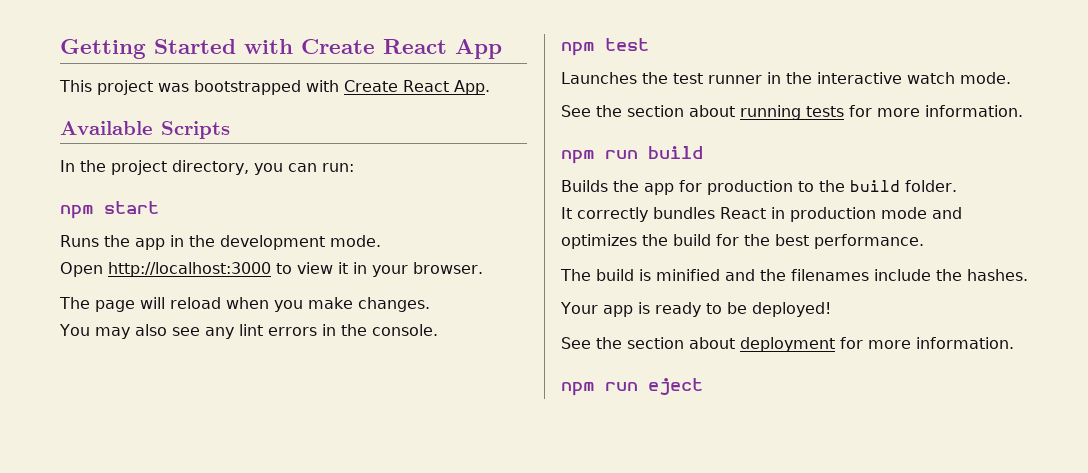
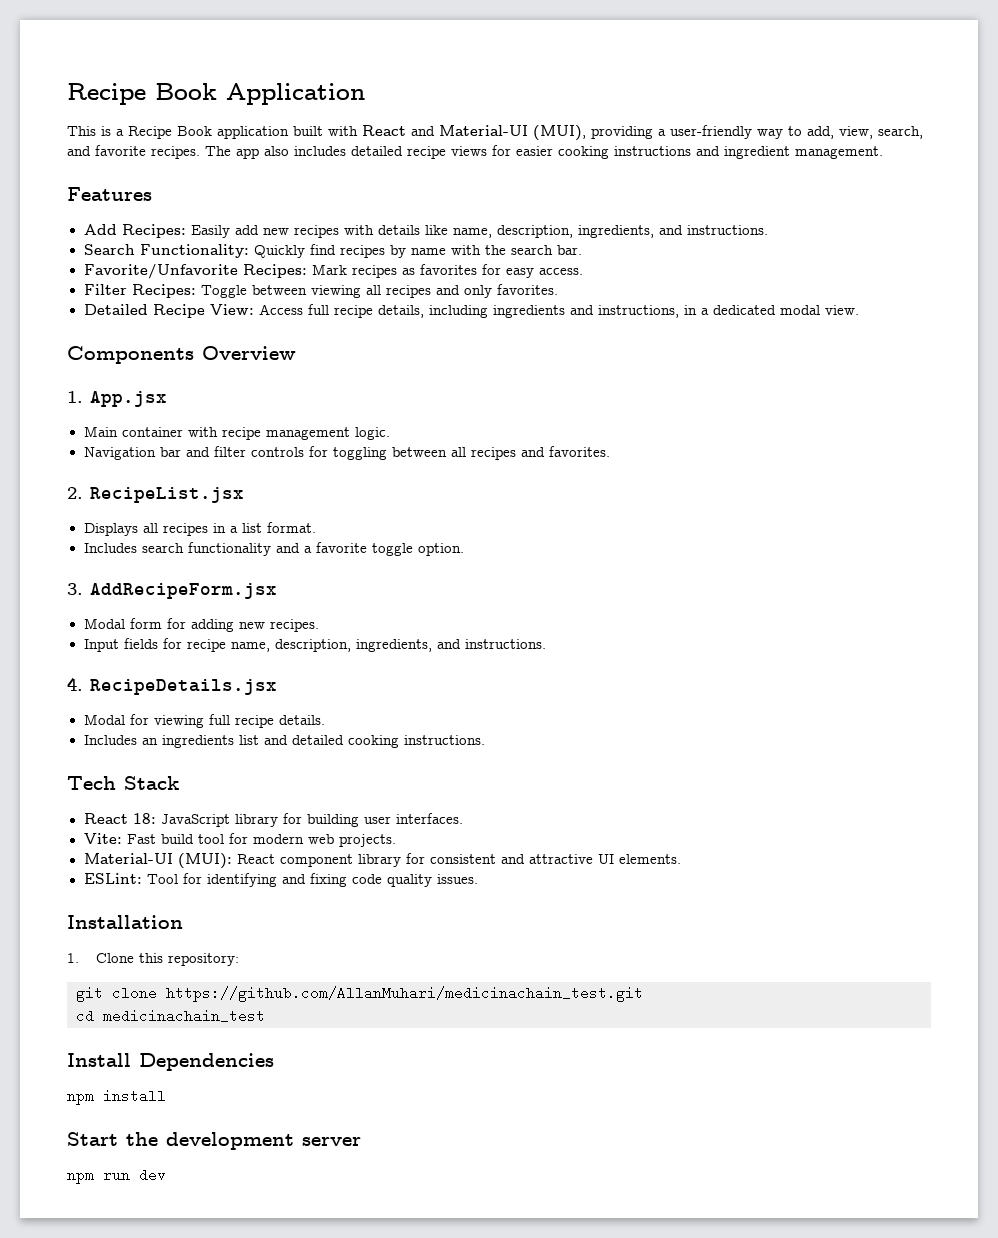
[60,39,502,59] [59,80,490,95] [60,121,230,139] [60,160,354,175] [60,201,159,219] [60,235,381,250] [60,262,483,277] [59,297,430,312] [59,324,438,339] [561,38,649,56] [561,72,1011,84] [561,105,1023,120] [561,146,703,164] [561,180,957,195] [561,207,962,222] [561,234,924,249] [560,269,1028,281] [560,302,831,317] [561,337,1014,352] [561,378,703,396] Getting Started with Create React App // This project was bootstrapped with Create React App. // Available Scripts // In the project directory, you can run: // npm start // Runs the app in the development mode. // Open http://localhost:3000 to view it in your browser. // The page will reload when you make changes. // You may also see any lint errors in the console. // npm test // Launches the test runner in the interactive watch mode. // See the section about running tests for more information. // npm run build // Builds the app for production to the build folder. // It correctly bundles React in production mode and optimizes the build for the best performance. // The build is minified and the filenames include the hashes. // Your app is ready to be deployed! // See the section about deployment for more information. // npm run eject -> [67,83,365,105] [67,125,923,141] [67,145,883,159] [67,187,152,201] [83,224,768,238] [83,244,582,258] [83,264,583,279] [83,284,558,298] [83,304,859,318] [67,346,296,364] [67,391,167,407] [83,426,390,440] [83,446,610,460] [67,487,244,503] [83,522,316,536] [83,542,464,556] [67,583,277,599] [83,618,319,632] [83,638,546,652] [67,677,277,695] [83,714,325,728] [83,735,485,748] [67,776,179,790] [83,813,463,827] [83,833,396,847] [83,853,681,869] [83,873,478,887] [67,915,183,929] [67,953,239,966] [76,986,643,1002] [76,1009,265,1023] [67,1053,274,1071] [67,1089,166,1105] [67,1132,361,1150] [67,1168,166,1184] Recipe Book Application // This is a Recipe Book application built with React and Material-UI (MUI), providing a user-friendly way to add, view, search, and favorite recipes. The app also includes detailed recipe views for easier cooking instructions and ingredient management. // Features // Add Recipes: Easily add new recipes with details like name, description, ingredients, and instructions. // Search Functionality: Quickly find recipes by name with the search bar. // Favorite/Unfavorite Recipes: Mark recipes as favorites for easy access. // Filter Recipes: Toggle between viewing all recipes and only favorites. // Detailed Recipe View: Access full recipe details, including ingredients and instructions, in a dedicated modal view. // Components Overview // 1. App.jsx // Main container with recipe management logic. // Navigation bar and filter controls for toggling between all recipes and favorites. // 2. RecipeList.jsx // Displays all recipes in a list format. // Includes search functionality and a favorite toggle option. // 3. AddRecipeForm.jsx // Modal form for adding new recipes. // Input fields for recipe name, description, ingredients, and instructions. // 4. RecipeDetails.jsx // Modal for viewing full recipe details. // Includes an ingredients list and detailed cooking instructions. // Tech Stack // React 18: JavaScript library for building user interfaces. // Vite: Fast build tool for modern web projects. // Material-UI (MUI): React component library for consistent and attractive UI elements. // ESLint: Tool for identifying and fixing code quality issues. // Installation // 1. Clone this repository: // git clone https://github.com/AllanMuhari/medicinachain_test.git // cd medicinachain_test // Install Dependencies // npm install // Start the development server // npm run dev

